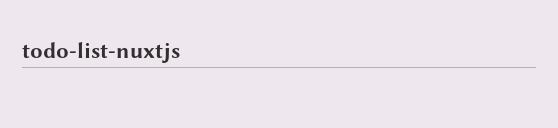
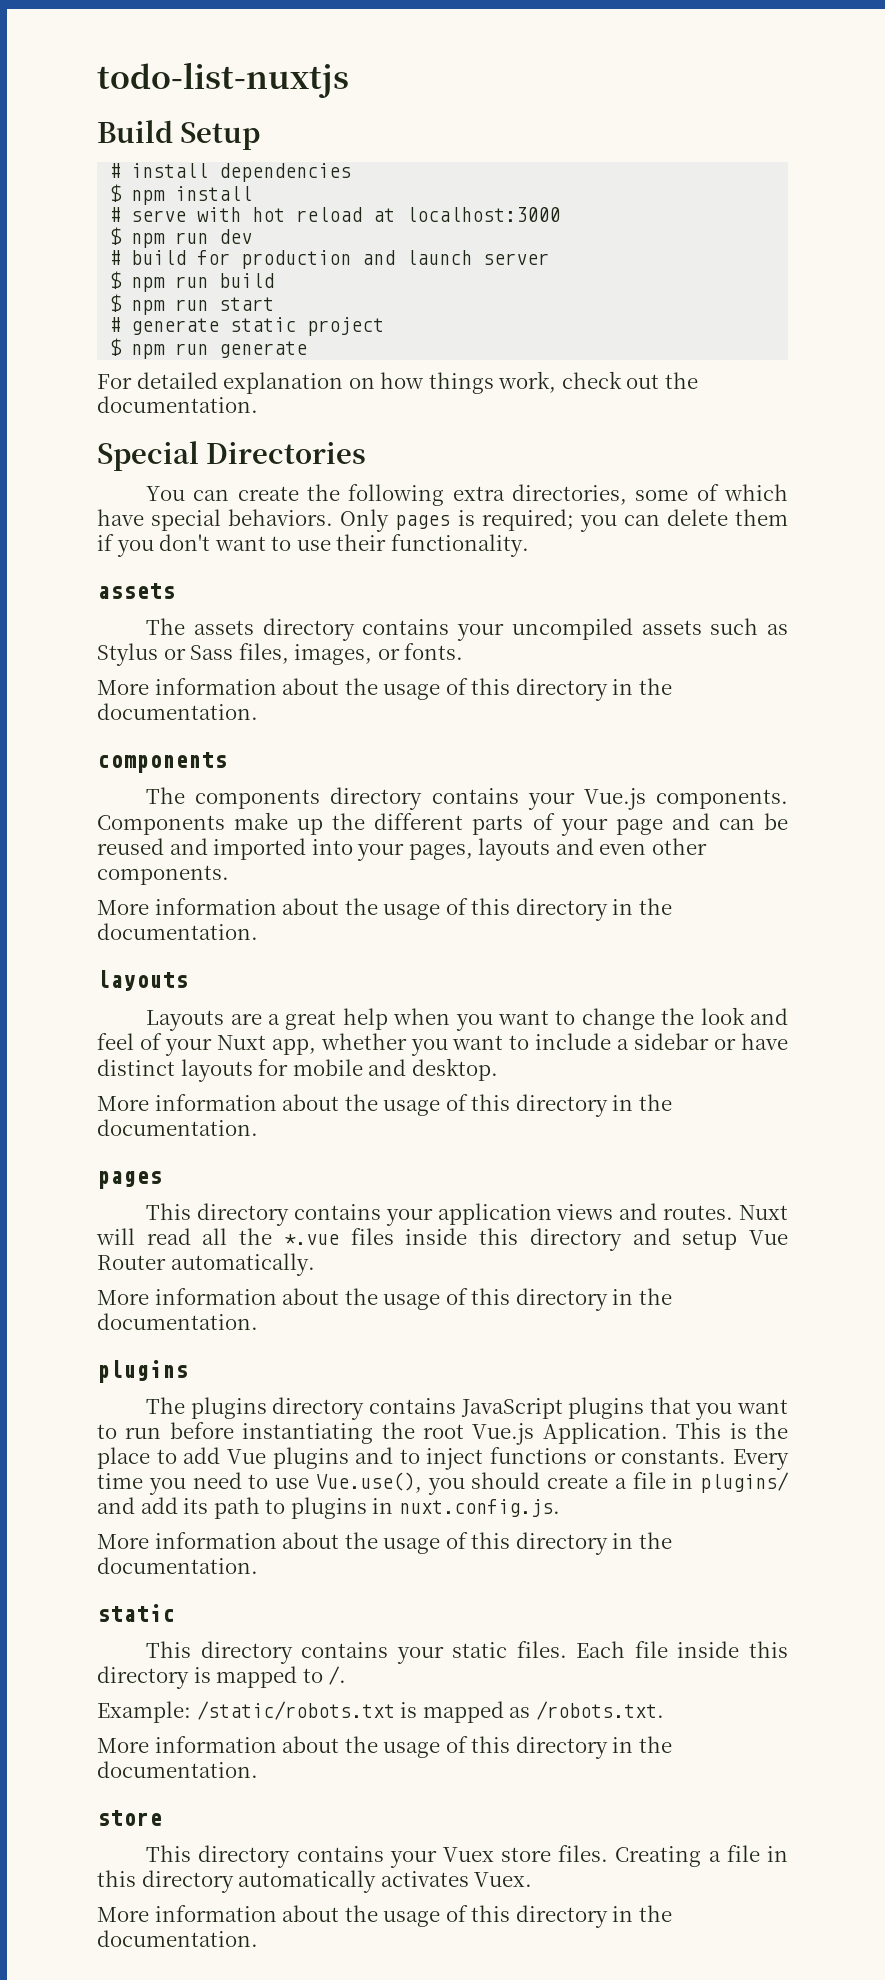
(180, 52) none -> [97,120,261,150] [109,163,352,182] [109,184,253,205] [109,207,561,222] [109,227,253,248] [109,250,550,269] [109,271,275,292] [109,294,275,315] [109,317,385,336] [109,338,308,359] [97,371,698,394] [97,396,258,413] [97,441,367,471] [146,484,789,506] [97,509,789,532] [97,534,529,557] [97,583,175,599] [146,618,788,641] [97,643,464,666] [97,678,672,701] [97,703,258,720] [97,752,227,773] [146,787,788,810] [97,812,788,836] [97,838,707,861] [97,865,229,885] [97,898,672,921] [97,923,258,940] [97,970,188,991] [146,1007,789,1031] [97,1033,788,1056] [97,1058,498,1082] [97,1094,672,1117] [97,1119,258,1136] [97,1171,162,1189] [146,1203,788,1226] [96,1228,789,1251] [97,1253,315,1276] [97,1288,672,1311] [97,1313,258,1330] [97,1360,188,1383] [146,1397,788,1420] [97,1422,788,1445] [97,1447,789,1470] [97,1472,789,1495] [97,1497,560,1519] [97,1532,672,1555] [97,1557,258,1574] [97,1604,175,1622] [146,1641,788,1664] [97,1666,347,1689] [97,1701,664,1723] [97,1736,672,1759] [97,1761,258,1778] [97,1810,162,1826] [146,1845,789,1868] [97,1870,533,1893] [97,1905,672,1928] [97,1930,258,1947] // Build Setup // # install dependencies // $ npm install // # serve with hot reload at localhost:3000 // $ npm run dev // # build for production and launch server // $ npm run build // $ npm run start // # generate static project // $ npm run generate // For detailed explanation on how things work, check out the documentation. // Special Directories // You can create the following extra directories, some of which have special behaviors. Only pages is required; you can delete them if you don't want to use their functionality. // assets // The assets directory contains your uncompiled assets such as Stylus or Sass files, images, or fonts. // More information about the usage of this directory in the documentation. // components // The components directory contains your Vue.js components. Components make up the different parts of your page and can be reused and imported into your pages, layouts and even other components. // More information about the usage of this directory in the documentation. // layouts // Layouts are a great help when you want to change the look and feel of your Nuxt app, whether you want to include a sidebar or have distinct layouts for mobile and desktop. // More information about the usage of this directory in the documentation. // pages // This directory contains your application views and routes. Nuxt will read all the *.vue files inside this directory and setup Vue Router automatically. // More information about the usage of this directory in the documentation. // plugins // The plugins directory contains JavaScript plugins that you want to run before instantiating the root Vue.js Application. This is the place to add Vue plugins and to inject functions or constants. Every time you need to use Vue.use(), you should create a file in plugins/ and add its path to plugins in nuxt.config.js. // More information about the usage of this directory in the documentation. // static // This directory contains your static files. Each file inside this directory is mapped to /. // Example: /static/robots.txt is mapped as /robots.txt. // More information about the usage of this directory in the documentation. // store // This directory contains your Vuex store files. Creating a file in this directory automatically activates Vuex. // More information about the usage of this directory in the documentation.

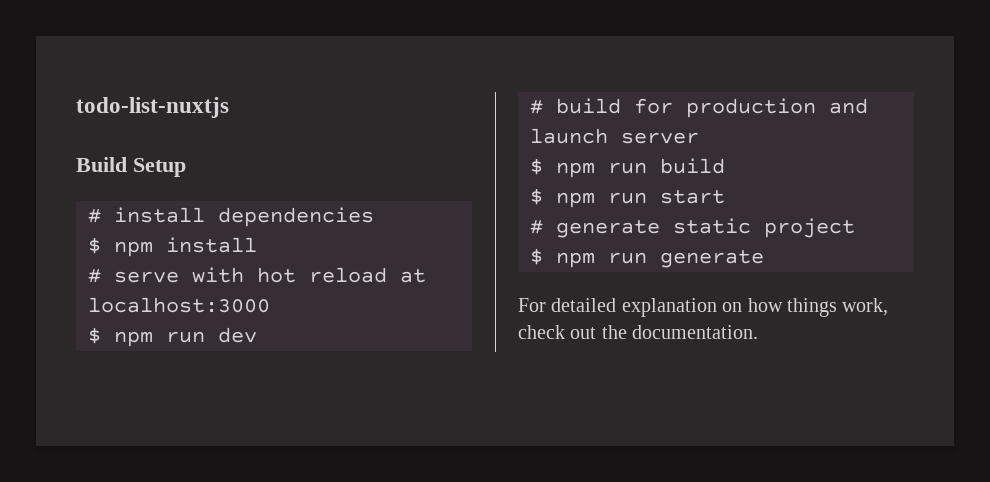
[97,441,367,471] [146,484,789,506] [97,509,789,532] [97,534,529,557] [97,583,175,599] [146,618,788,641] [97,643,464,666] [97,678,672,701] [97,703,258,720] [97,752,227,773] [146,787,788,810] [97,812,788,836] [97,838,707,861] [97,865,229,885] [97,898,672,921] [97,923,258,940] [97,970,188,991] [146,1007,789,1031] [97,1033,788,1056] [97,1058,498,1082] [97,1094,672,1117] [97,1119,258,1136] [97,1171,162,1189] [146,1203,788,1226] [96,1228,789,1251] [97,1253,315,1276] [97,1288,672,1311] [97,1313,258,1330] [97,1360,188,1383] [146,1397,788,1420] [97,1422,788,1445] [97,1447,789,1470] [97,1472,789,1495] [97,1497,560,1519] [97,1532,672,1555] [97,1557,258,1574] [97,1604,175,1622] [146,1641,788,1664] [97,1666,347,1689] [97,1701,664,1723] [97,1736,672,1759] [97,1761,258,1778] [97,1810,162,1826] [146,1845,789,1868] [97,1870,533,1893] [97,1905,672,1928] [97,1930,258,1947] // Special Directories // You can create the following extra directories, some of which have special behaviors. Only pages is required; you can delete them if you don't want to use their functionality. // assets // The assets directory contains your uncompiled assets such as Stylus or Sass files, images, or fonts. // More information about the usage of this directory in the documentation. // components // The components directory contains your Vue.js components. Components make up the different parts of your page and can be reused and imported into your pages, layouts and even other components. // More information about the usage of this directory in the documentation. // layouts // Layouts are a great help when you want to change the look and feel of your Nuxt app, whether you want to include a sidebar or have distinct layouts for mobile and desktop. // More information about the usage of this directory in the documentation. // pages // This directory contains your application views and routes. Nuxt will read all the *.vue files inside this directory and setup Vue Router automatically. // More information about the usage of this directory in the documentation. // plugins // The plugins directory contains JavaScript plugins that you want to run before instantiating the root Vue.js Application. This is the place to add Vue plugins and to inject functions or constants. Every time you need to use Vue.use(), you should create a file in plugins/ and add its path to plugins in nuxt.config.js. // More information about the usage of this directory in the documentation. // static // This directory contains your static files. Each file inside this directory is mapped to /. // Example: /static/robots.txt is mapped as /robots.txt. // More information about the usage of this directory in the documentation. // store // This directory contains your Vuex store files. Creating a file in this directory automatically activates Vuex. // More information about the usage of this directory in the documentation. -> (759, 332) none

